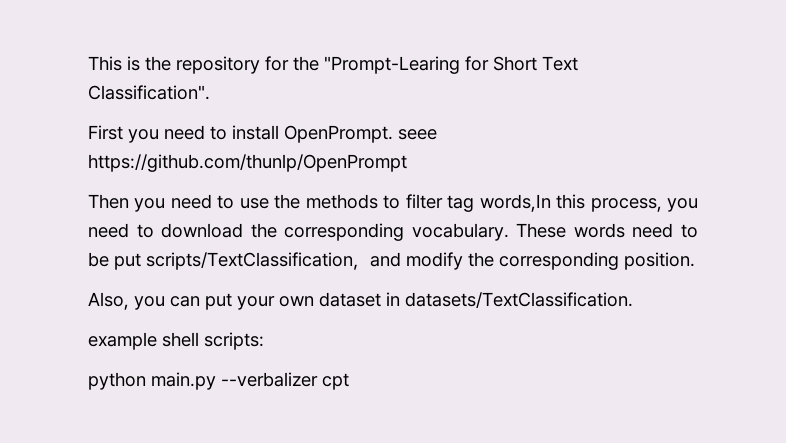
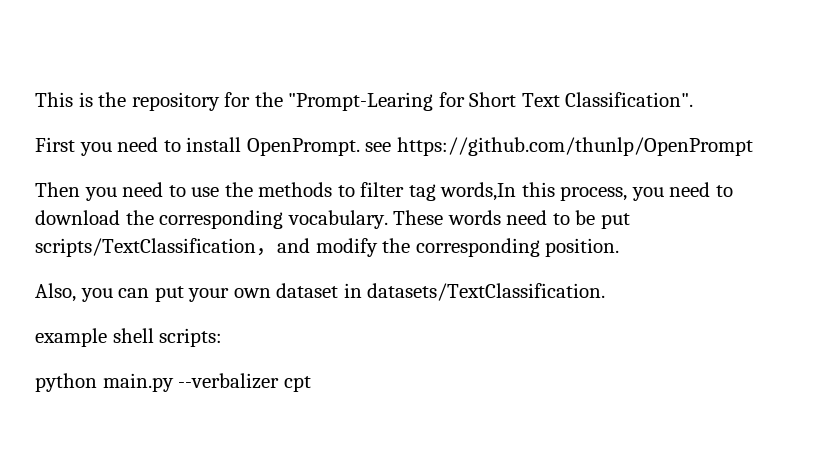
[398,129,437,140] seee -> [365,142,392,152] see

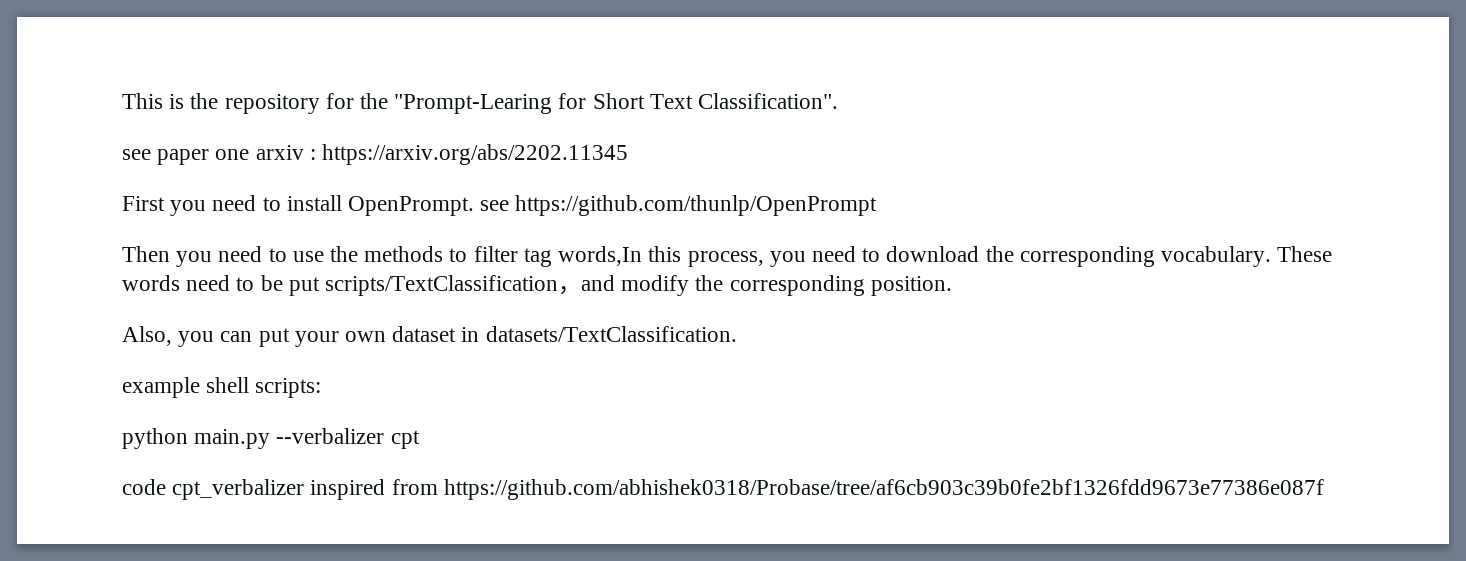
(694, 99) none -> [122,144,629,165] // see paper one arxiv : https://arxiv.org/abs/2202.11345
(311, 384) none -> [122,479,1324,500] // code cpt_verbalizer inspired from https://github.com/abhishek0318/Probase/tree/af6cb903c39b0fe2bf1326fdd9673e77386e087f

